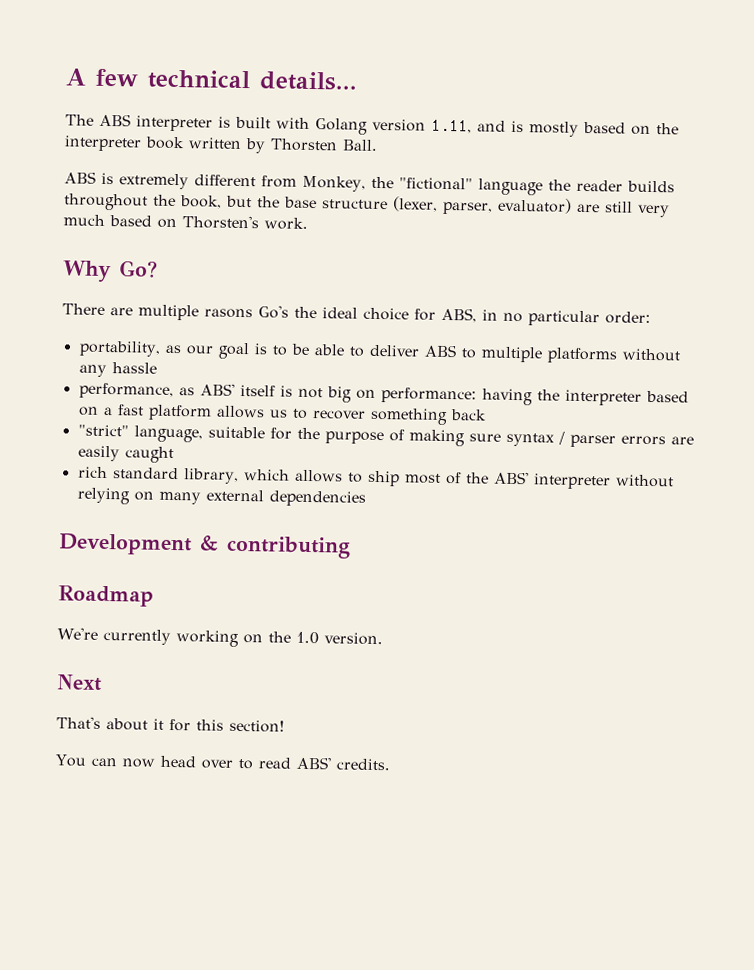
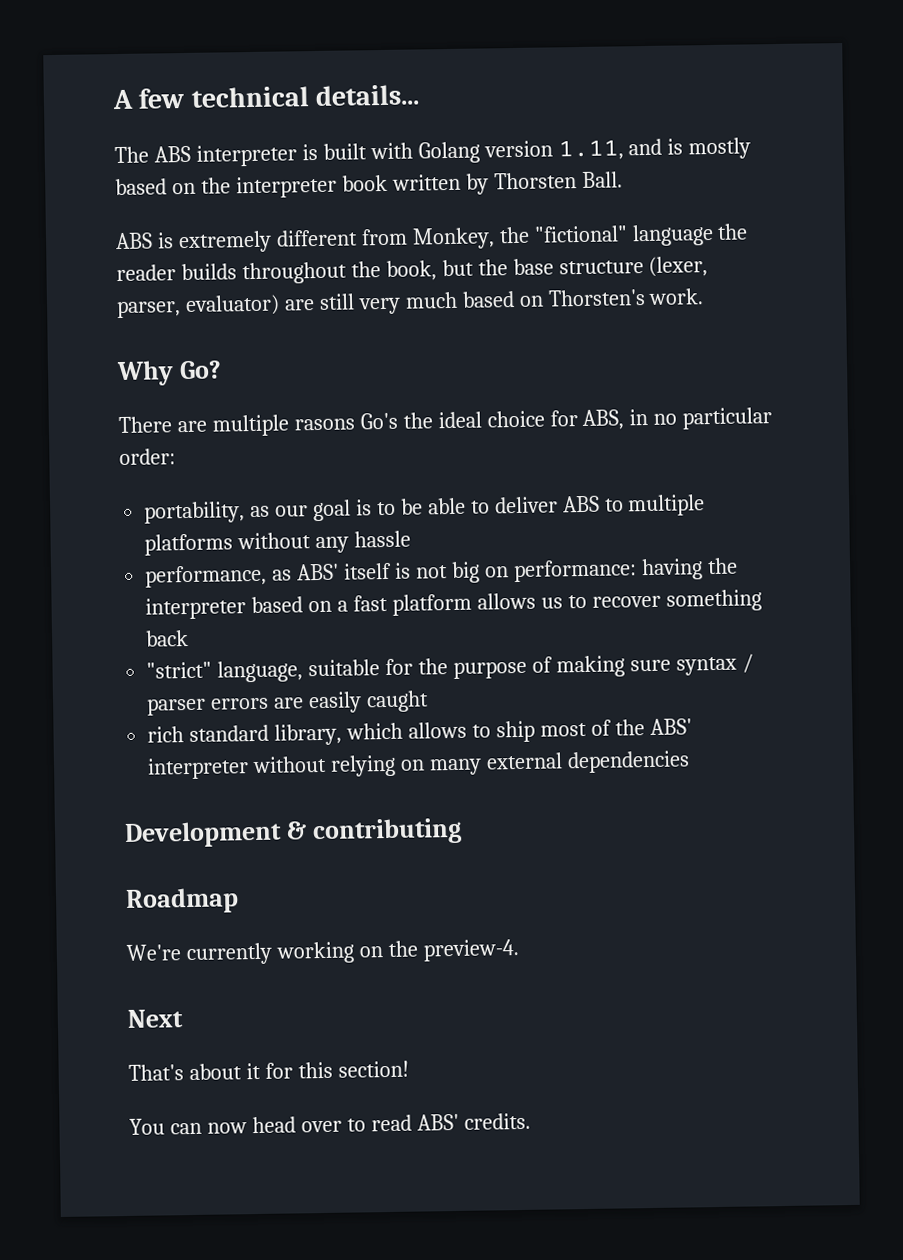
[295,631,383,646] 1.0 version. -> [422,939,520,962] preview-4.

